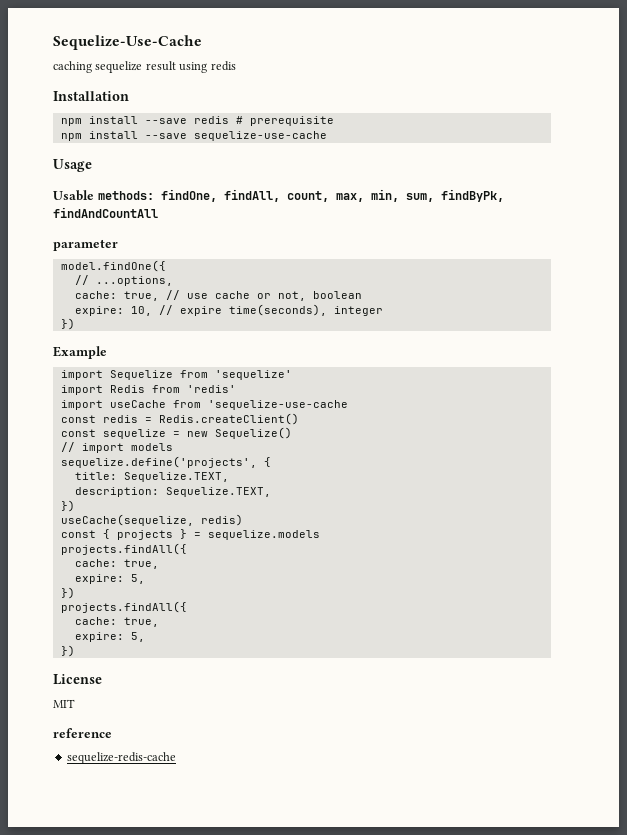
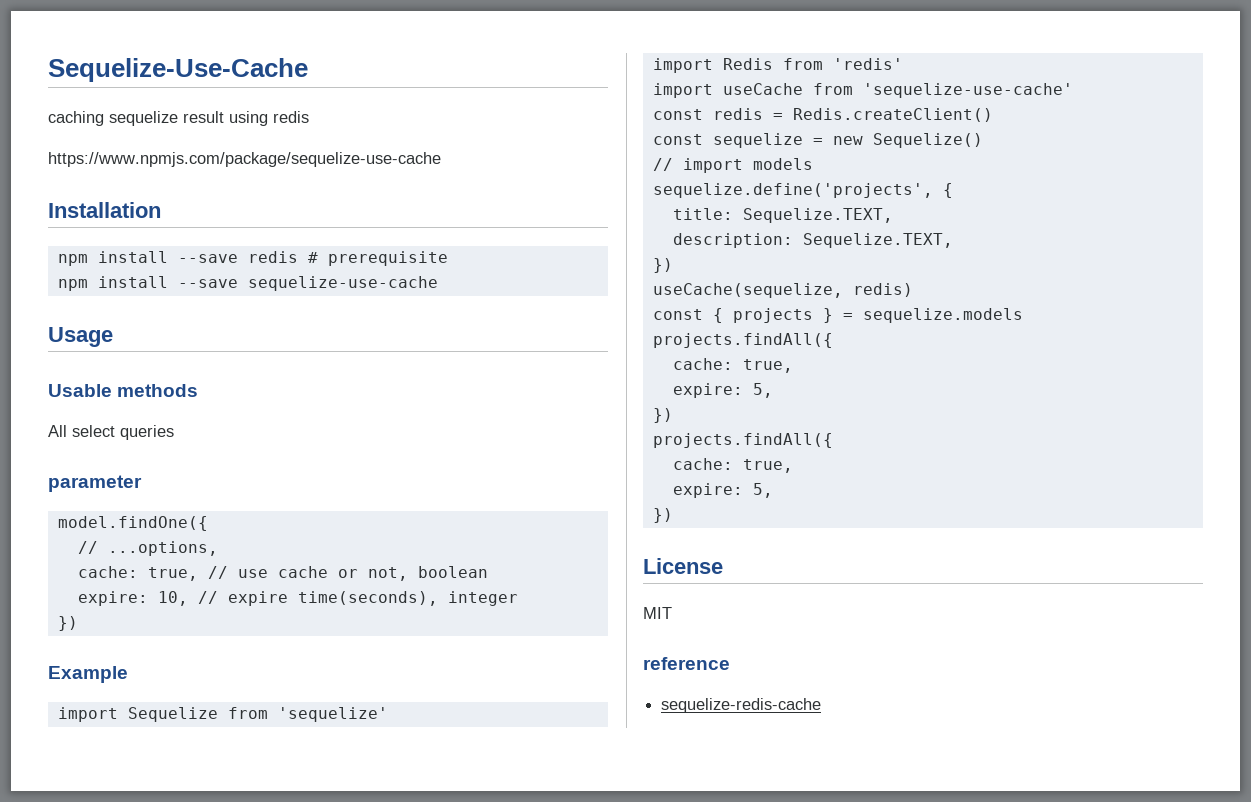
(236, 66) none -> [48,152,441,167] // https://www.npmjs.com/package/sequelize-use-cache
[97,189,504,202] [53,207,158,218] methods: findOne, findAll, count, max, min, sum, findByPk, findAndCountAll -> [117,384,199,397] [48,425,174,440] methods // All select queries
[207,400,348,410] 'sequelize-use-cache -> [862,83,1073,98] 'sequelize-use-cache'

